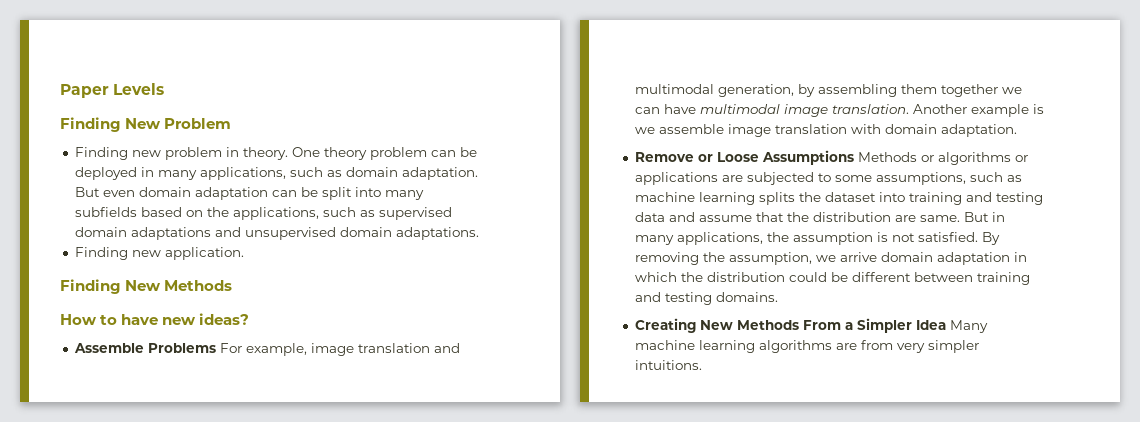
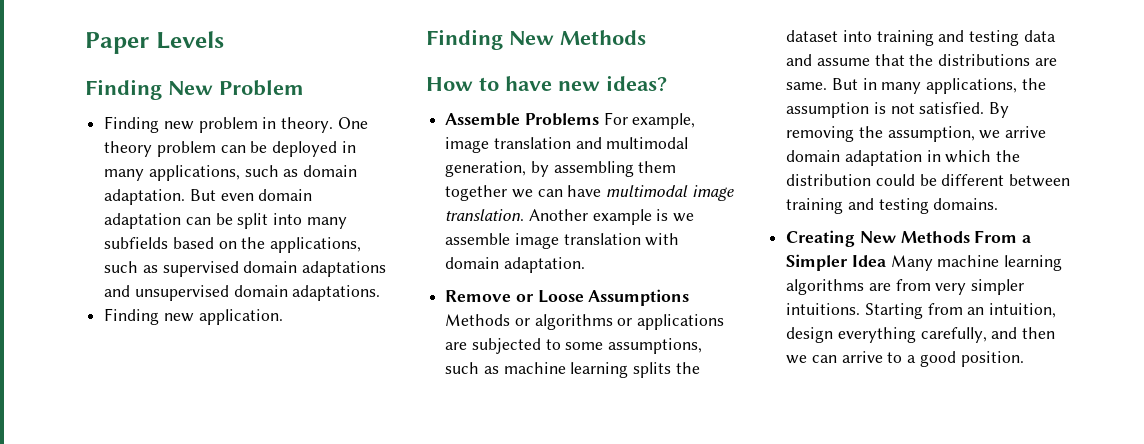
[812,212,891,222] distribution -> [938,54,1031,66] distributions
(702, 365) none -> [864,303,1057,319] [786,327,1056,343] [786,351,1024,367] Starting from an intuition, design everything carefully, and then we can arrive to a good position.

